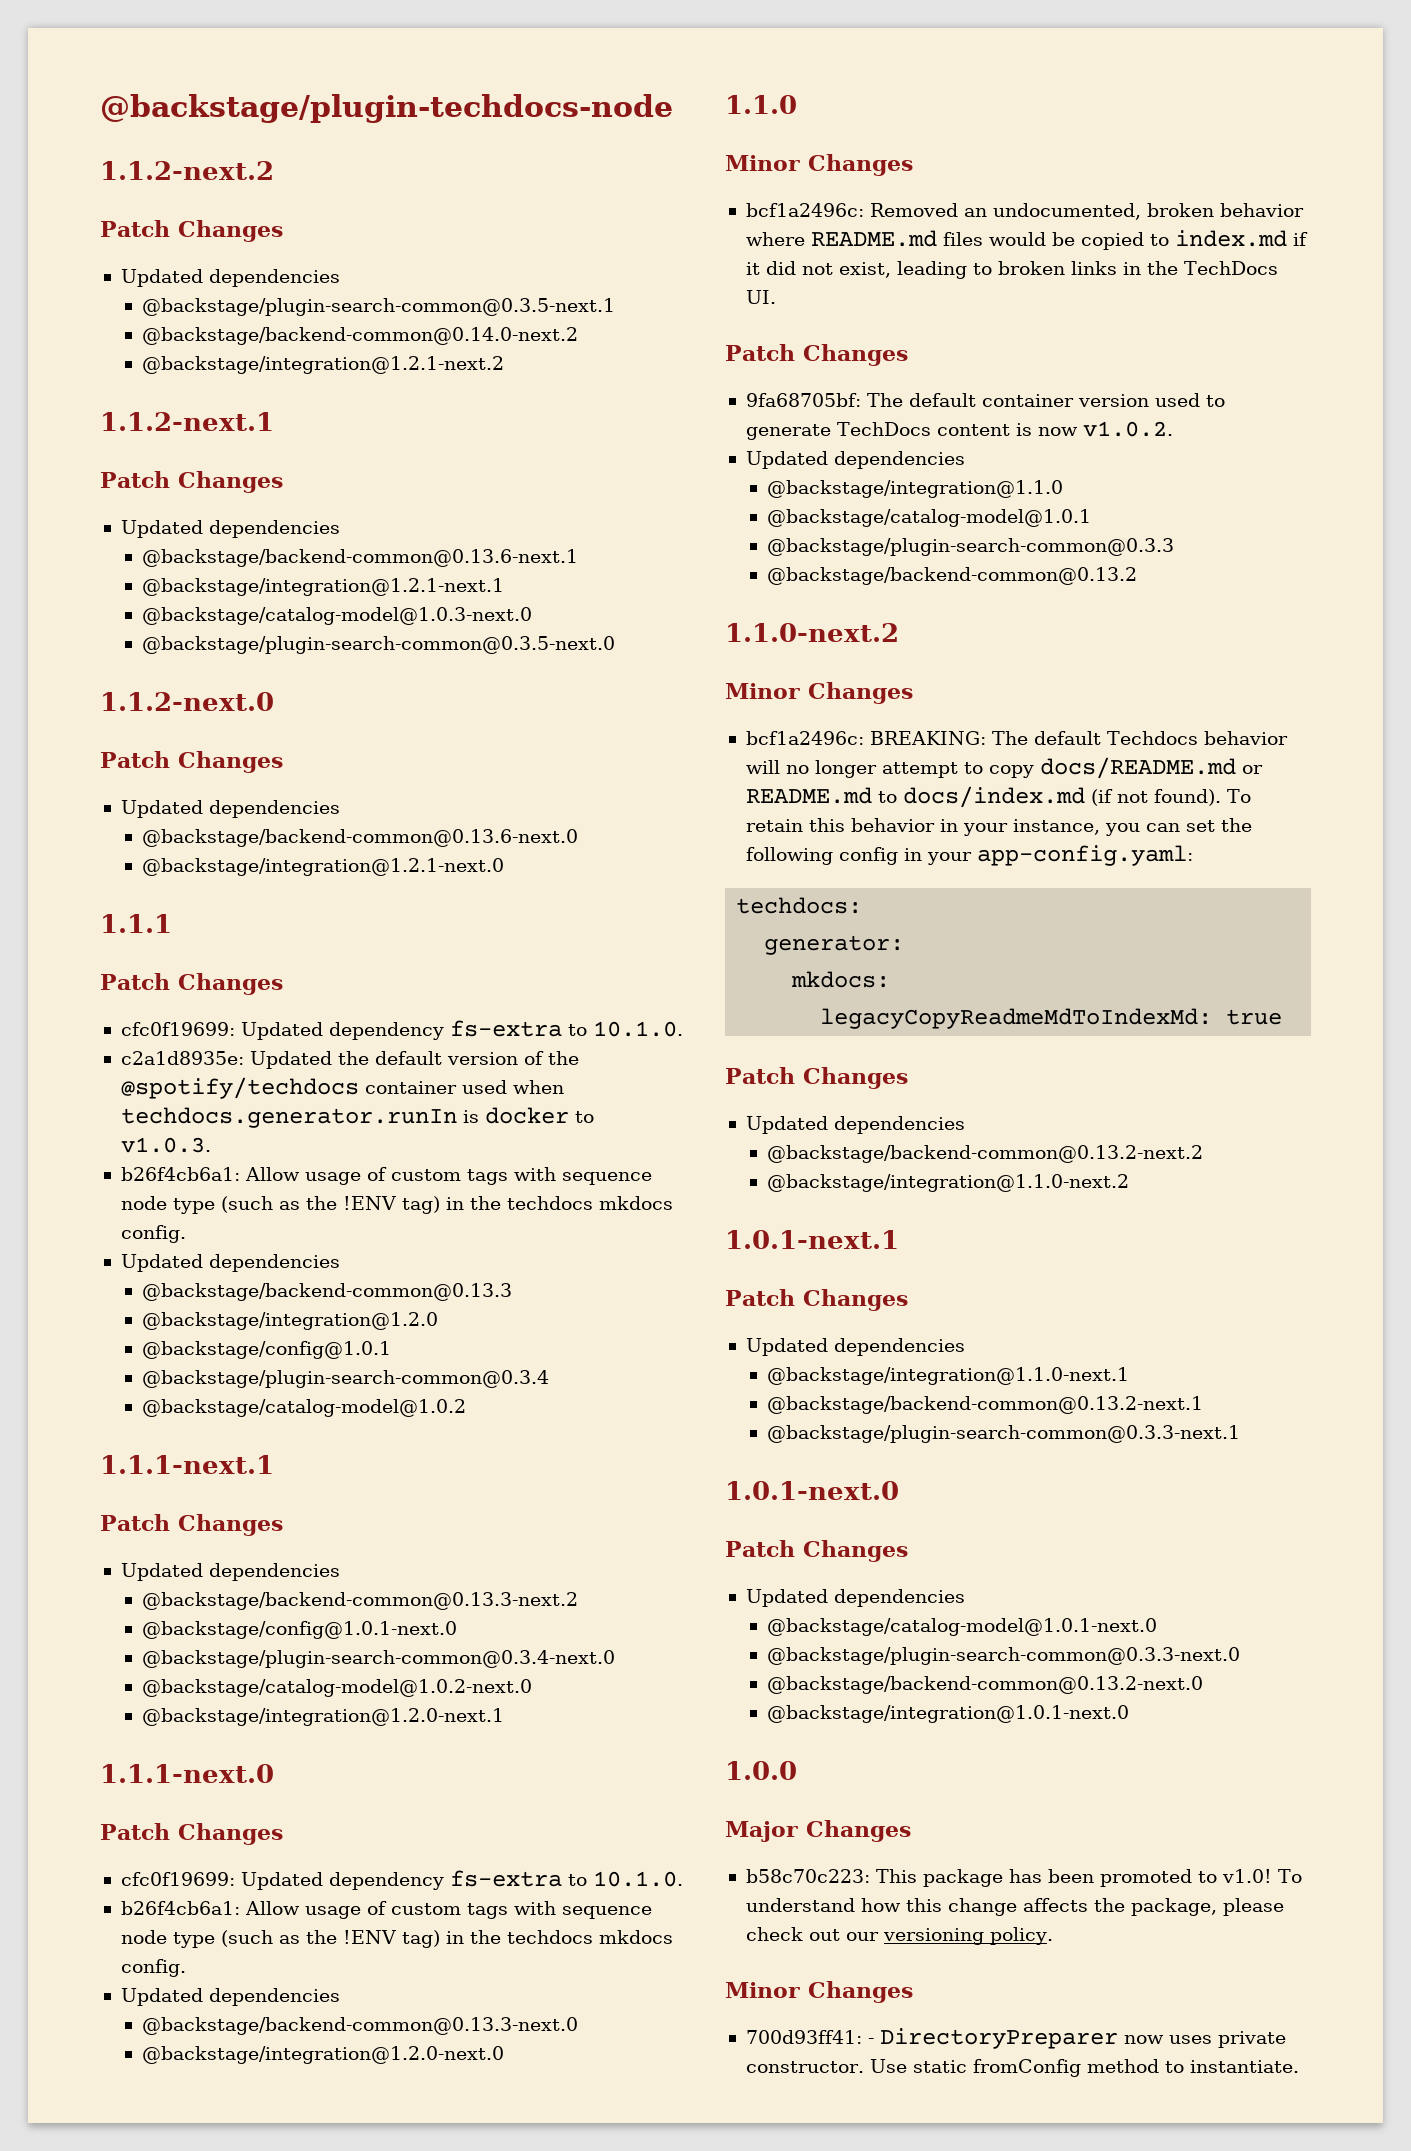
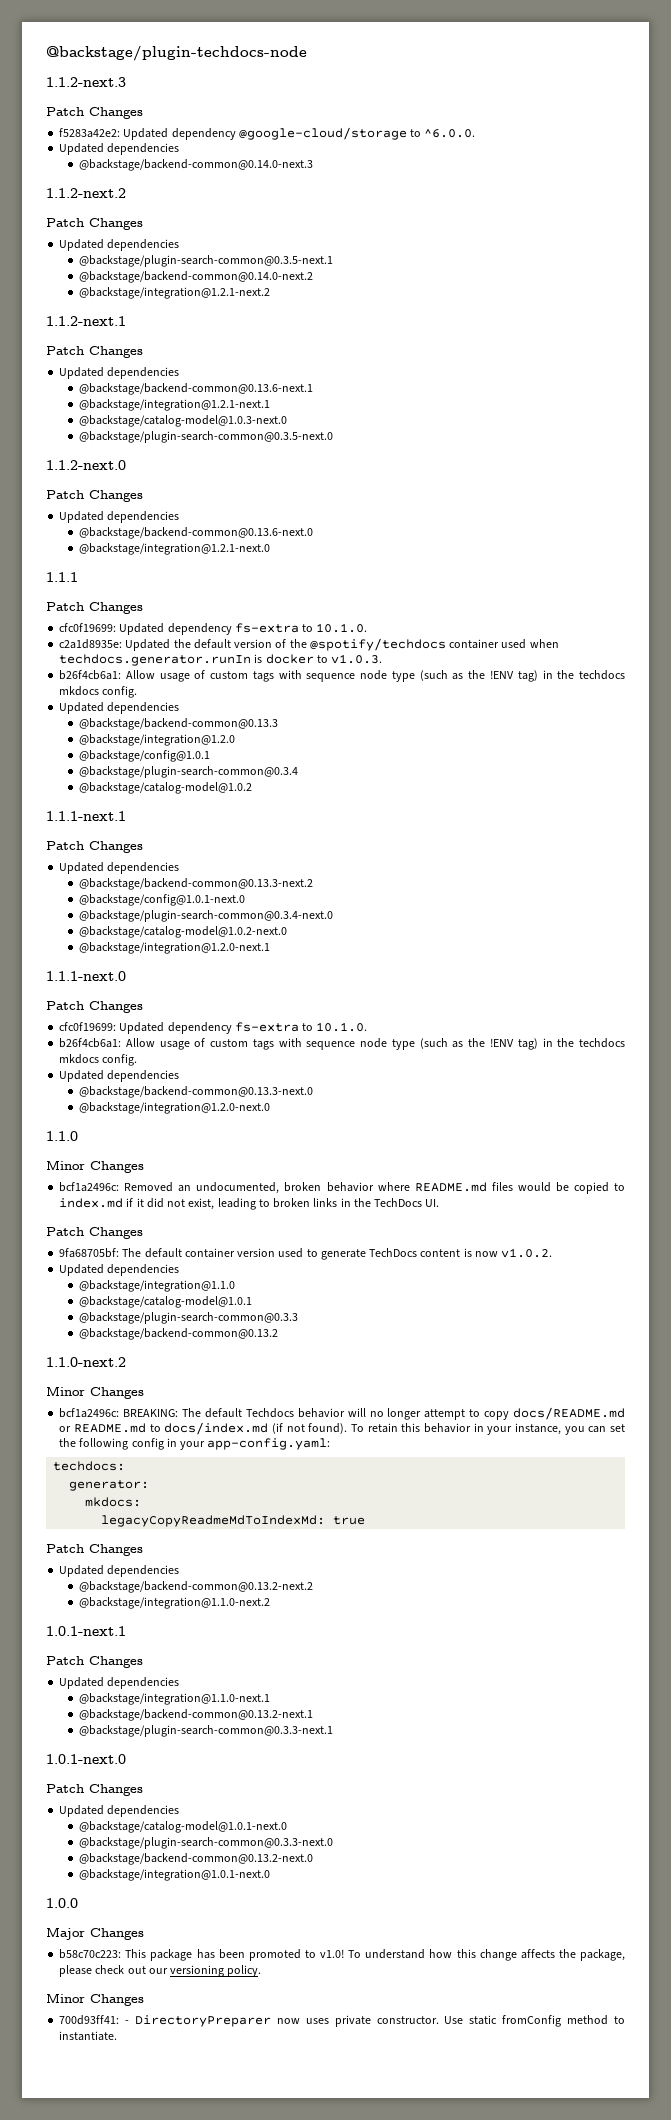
(673, 108) none -> [46,77,126,87] [46,107,143,119] [59,127,476,140] [59,143,180,155] [79,159,314,171] // 1.1.2-next.3 // Patch Changes // f5283a42e2: Updated dependency @google-cloud/storage to ^6.0.0. // Updated dependencies // @backstage/backend-common@0.14.0-next.3

